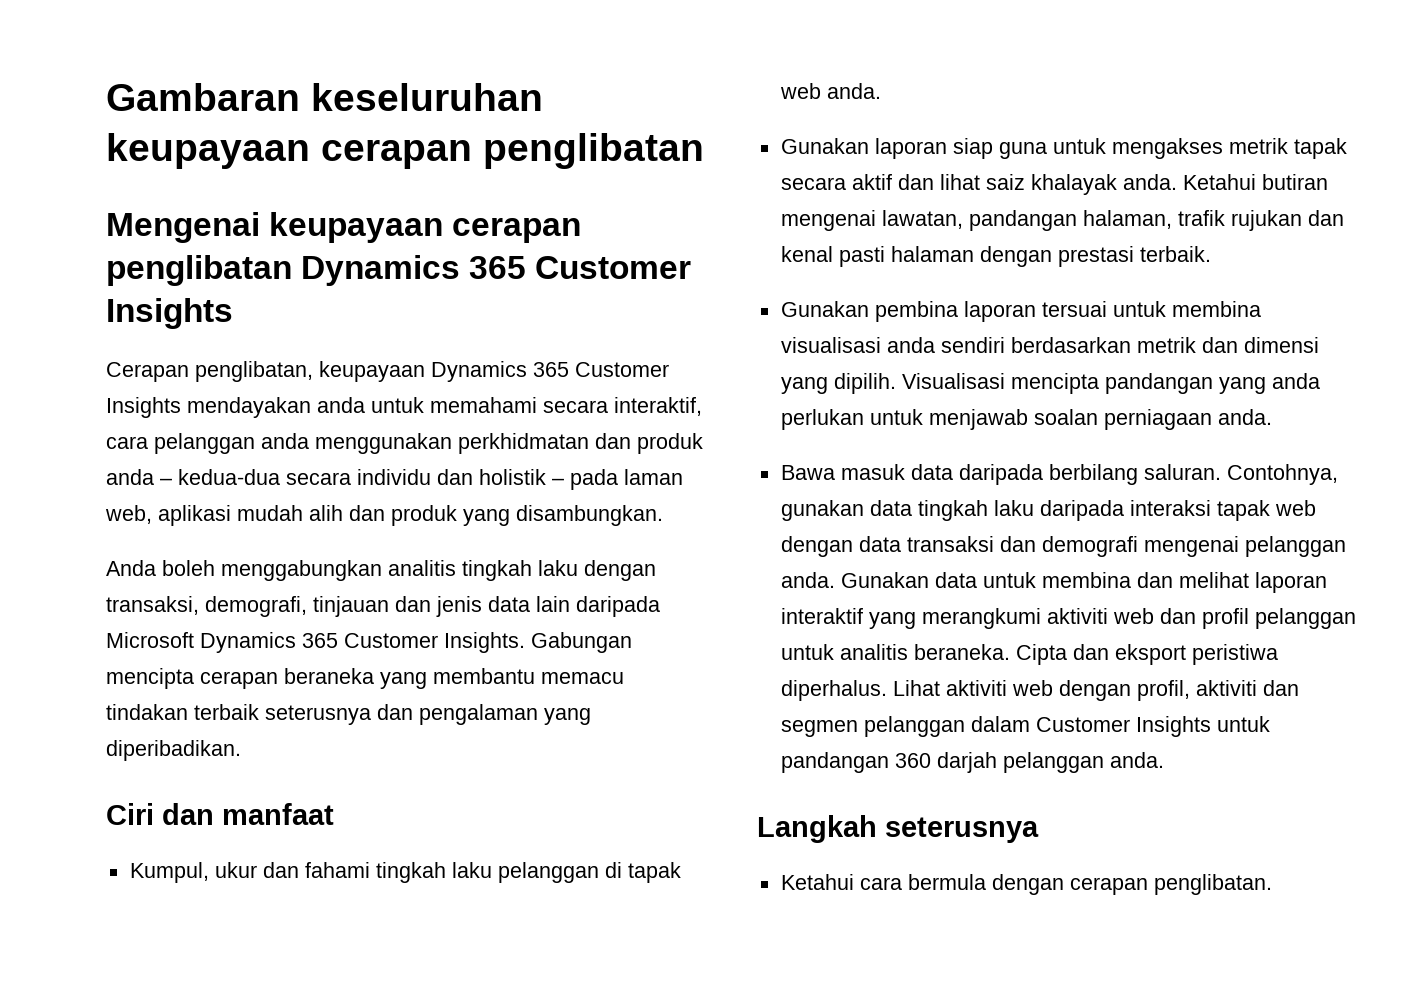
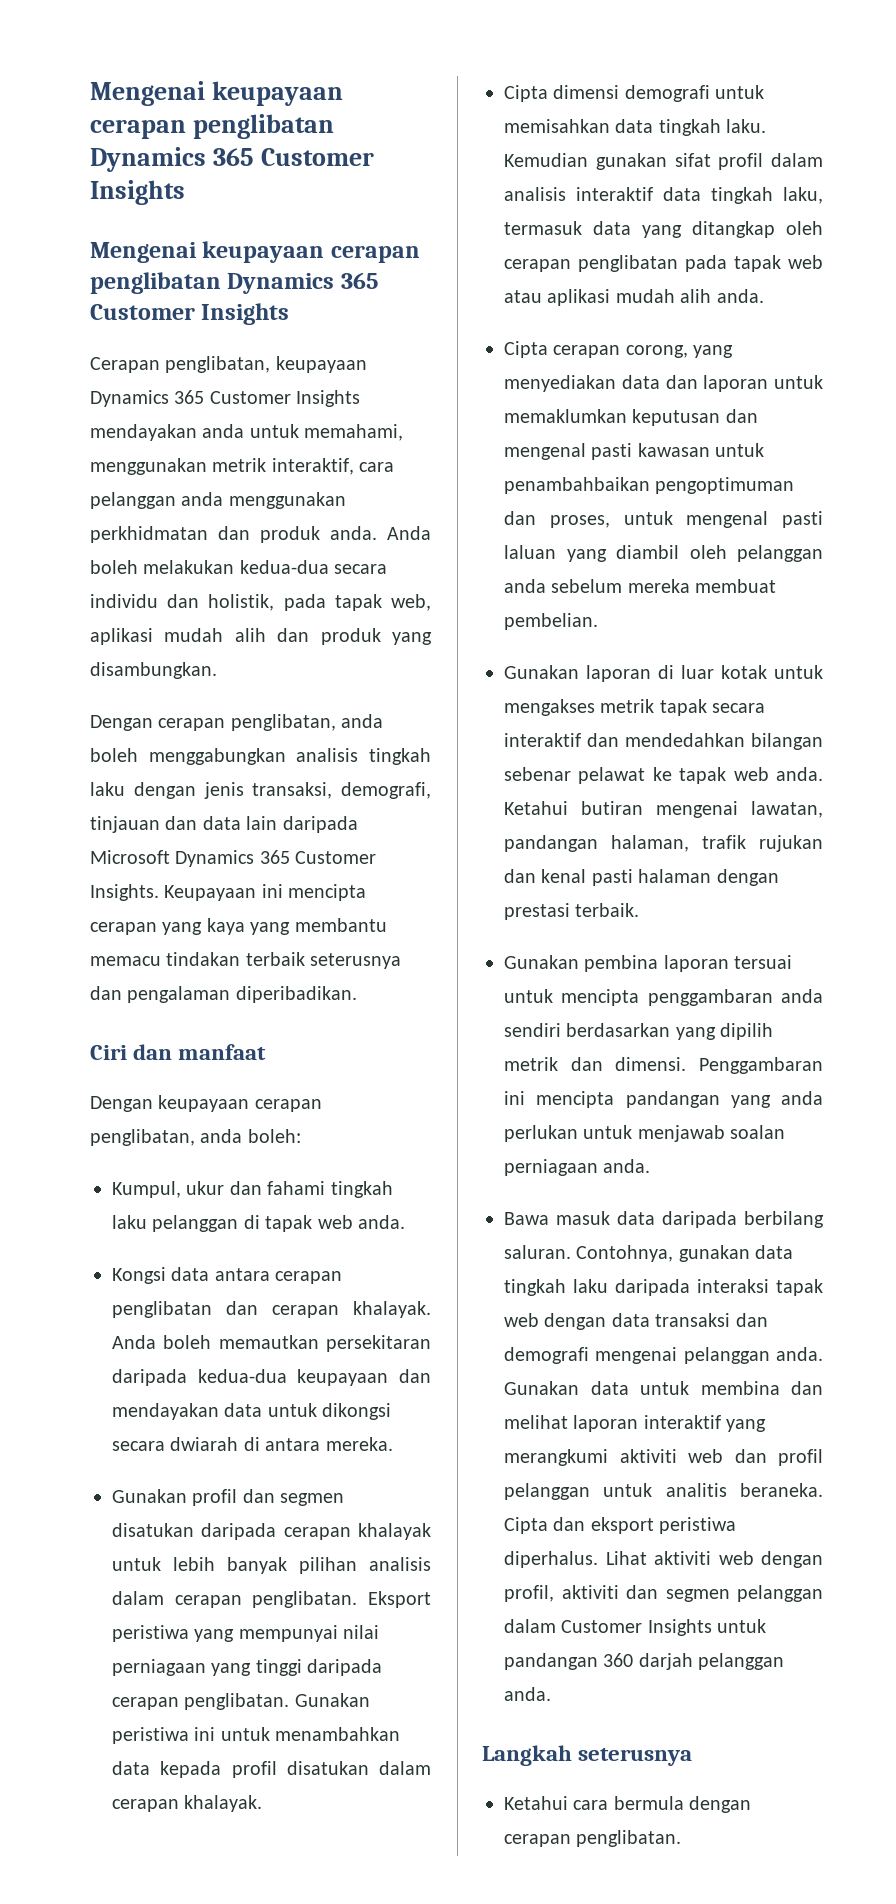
[106,83,543,111] [106,133,704,169] Gambaran keseluruhan keupayaan cerapan penglibatan -> [90,81,344,106] [90,114,335,139] [90,147,375,172] [90,180,185,205] Mengenai keupayaan cerapan penglibatan Dynamics 365 Customer Insights
[430,397,608,413] memahami secara -> [304,424,404,441] [90,458,267,475] memahami, menggunakan metrik
[106,469,683,490] anda – kedua-dua secara individu dan holistik – pada laman -> [330,526,431,540] [90,560,388,574] [90,594,382,611] anda. Anda boleh melakukan kedua-dua secara individu dan holistik, pada tapak
[106,560,156,576] Anda -> [90,714,384,731] Dengan cerapan penglibatan, anda
[388,560,456,576] analitis -> [296,748,359,762] analisis
(656, 570) none -> [203,782,244,799] jenis
[436,596,482,617] jenis -> (198, 823) none
[531,632,632,653] [106,668,374,689] Gabungan mencipta cerapan beraneka -> [164,884,367,901] [90,918,245,935] Keupayaan ini mencipta cerapan yang kaya
[544,708,591,725] yang -> (231, 994) none
(334, 814) none -> [90,1095,322,1112] [90,1129,301,1146] // Dengan keupayaan cerapan penglibatan, anda boleh:
(881, 91) none -> [112,1267,343,1284] [112,1301,431,1318] [112,1335,431,1352] [112,1369,432,1386] [112,1403,392,1420] [112,1437,393,1451] [112,1489,345,1506] [112,1523,431,1540] [112,1557,431,1574] [112,1591,431,1608] [112,1625,380,1642] [112,1659,383,1676] [112,1693,370,1710] [112,1727,401,1744] [112,1761,431,1778] [112,1795,263,1812] [504,85,765,102] [504,119,767,136] [504,153,823,170] [504,187,823,204] [504,221,823,238] [504,255,823,272] [504,289,764,306] [504,341,734,358] [504,375,823,392] [504,409,758,426] [504,443,765,460] [504,477,795,494] [504,511,823,528] [504,545,823,562] [504,579,777,593] [504,613,598,630] // Kongsi data antara cerapan penglibatan dan cerapan khalayak. Anda boleh memautkan persekitaran daripada kedua-dua keupayaan dan mendayakan data untuk dikongsi secara dwiarah di antara mereka. // Gunakan profil dan segmen disatukan daripada cerapan khalayak untuk lebih banyak pilihan analisis dalam cerapan penglibatan. Eksport peristiwa yang mempunyai nilai perniagaan yang tinggi daripada cerapan penglibatan. Gunakan peristiwa ini untuk menambahkan data kepada profil disatukan dalam cerapan khalayak. // Cipta dimensi demografi untuk memisahkan data tingkah laku. Kemudian gunakan sifat profil dalam analisis interaktif data tingkah laku, termasuk data yang ditangkap oleh cerapan penglibatan pada tapak web atau aplikasi mudah alih anda. // Cipta cerapan corong, yang menyediakan data dan laporan untuk memaklumkan keputusan dan mengenal pasti kawasan untuk penambahbaikan pengoptimuman dan proses, untuk mengenal pasti laluan yang diambil oleh pelanggan anda sebelum mereka membuat pembelian.
[952,138,1047,159] siap guna -> [658,665,767,679] di luar kotak
[851,174,1117,195] aktif dan lihat saiz khalayak -> [504,733,823,750] [504,767,769,784] interaktif dan mendedahkan bilangan sebenar pelawat ke tapak web
[1171,301,1261,317] [780,337,881,353] membina visualisasi -> [561,989,773,1006] mencipta penggambaran
[1136,337,1319,353] [780,373,1005,394] metrik dan dimensi yang dipilih. Visualisasi -> [675,1023,774,1040] [504,1057,823,1074] [504,1091,525,1105] yang dipilih metrik dan dimensi. Penggambaran ini

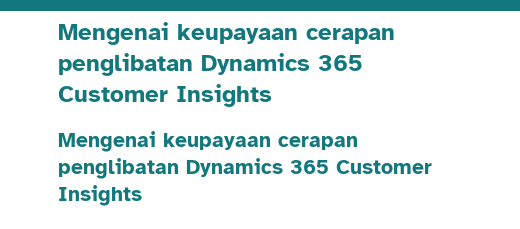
[90,356,367,373] [90,390,361,407] [90,424,404,441] [90,458,395,475] [90,492,346,509] [90,526,431,543] [90,560,388,574] [90,594,431,611] [90,628,432,645] [90,662,217,679] [90,714,384,731] [90,748,431,765] [90,782,431,799] [90,816,358,833] [90,850,377,867] [90,884,367,901] [90,918,387,935] [90,952,402,969] [90,986,357,1003] [90,1044,267,1060] [90,1095,322,1112] [90,1129,301,1146] [112,1181,393,1198] [112,1215,405,1232] [112,1267,343,1284] [112,1301,431,1318] [112,1335,431,1352] [112,1369,432,1386] [112,1403,392,1420] [112,1437,393,1451] [112,1489,345,1506] [112,1523,431,1540] [112,1557,431,1574] [112,1591,431,1608] [112,1625,380,1642] [112,1659,383,1676] [112,1693,370,1710] [112,1727,401,1744] [112,1761,431,1778] [112,1795,263,1812] [504,85,765,102] [504,119,767,136] [504,153,823,170] [504,187,823,204] [504,221,823,238] [504,255,823,272] [504,289,764,306] [504,341,734,358] [504,375,823,392] [504,409,758,426] [504,443,765,460] [504,477,795,494] [504,511,823,528] [504,545,823,562] [504,579,777,593] [504,613,598,630] [504,665,823,682] [504,699,766,716] [504,733,823,750] [504,767,823,784] [504,801,823,818] [504,835,823,852] [504,869,779,886] [504,903,640,920] [504,955,793,972] [504,989,823,1006] [504,1023,774,1040] [504,1057,823,1074] [504,1091,823,1108] [504,1125,786,1142] [504,1159,651,1176] [504,1211,824,1228] [504,1245,794,1262] [504,1279,823,1296] [504,1313,768,1330] [504,1347,823,1364] [504,1381,823,1395] [504,1415,767,1432] [504,1449,823,1466] [504,1483,823,1500] [504,1517,737,1534] [504,1551,823,1568] [504,1585,823,1602] [504,1619,767,1636] [504,1653,785,1670] [504,1687,551,1701] [482,1745,693,1766] [504,1796,752,1813] [504,1830,682,1847] // Cerapan penglibatan, keupayaan Dynamics 365 Customer Insights mendayakan anda untuk memahami, menggunakan metrik interaktif, cara pelanggan anda menggunakan perkhidmatan dan produk anda. Anda boleh melakukan kedua-dua secara individu dan holistik, pada tapak web, aplikasi mudah alih dan produk yang disambungkan. // Dengan cerapan penglibatan, anda boleh menggabungkan analisis tingkah laku dengan jenis transaksi, demografi, tinjauan dan data lain daripada Microsoft Dynamics 365 Customer Insights. Keupayaan ini mencipta cerapan yang kaya yang membantu memacu tindakan terbaik seterusnya dan pengalaman diperibadikan. // Ciri dan manfaat // Dengan keupayaan cerapan penglibatan, anda boleh: // Kumpul, ukur dan fahami tingkah laku pelanggan di tapak web anda. // Kongsi data antara cerapan penglibatan dan cerapan khalayak. Anda boleh memautkan persekitaran daripada kedua-dua keupayaan dan mendayakan data untuk dikongsi secara dwiarah di antara mereka. // Gunakan profil dan segmen disatukan daripada cerapan khalayak untuk lebih banyak pilihan analisis dalam cerapan penglibatan. Eksport peristiwa yang mempunyai nilai perniagaan yang tinggi daripada cerapan penglibatan. Gunakan peristiwa ini untuk menambahkan data kepada profil disatukan dalam cerapan khalayak. // Cipta dimensi demografi untuk memisahkan data tingkah laku. Kemudian gunakan sifat profil dalam analisis interaktif data tingkah laku, termasuk data yang ditangkap oleh cerapan penglibatan pada tapak web atau aplikasi mudah alih anda. // Cipta cerapan corong, yang menyediakan data dan laporan untuk memaklumkan keputusan dan mengenal pasti kawasan untuk penambahbaikan pengoptimuman dan proses, untuk mengenal pasti laluan yang diambil oleh pelanggan anda sebelum mereka membuat pembelian. // Gunakan laporan di luar kotak untuk mengakses metrik tapak secara interaktif dan mendedahkan bilangan sebenar pelawat ke tapak web anda. Ketahui butiran mengenai lawatan, pandangan halaman, trafik rujukan dan kenal pasti halaman dengan prestasi terbaik. // Gunakan pembina laporan tersuai untuk mencipta penggambaran anda sendiri berdasarkan yang dipilih metrik dan dimensi. Penggambaran ini mencipta pandangan yang anda perlukan untuk menjawab soalan perniagaan anda. // Bawa masuk data daripada berbilang saluran. Contohnya, gunakan data tingkah laku daripada interaksi tapak web dengan data transaksi dan demografi mengenai pelanggan anda. Gunakan data untuk membina dan melihat laporan interaktif yang merangkumi aktiviti web dan profil pelanggan untuk analitis beraneka. Cipta dan eksport peristiwa diperhalus. Lihat aktiviti web dengan profil, aktiviti dan segmen pelanggan dalam Customer Insights untuk pandangan 360 darjah pelanggan anda. // Langkah seterusnya // Ketahui cara bermula dengan cerapan penglibatan. -> (142, 195) none

